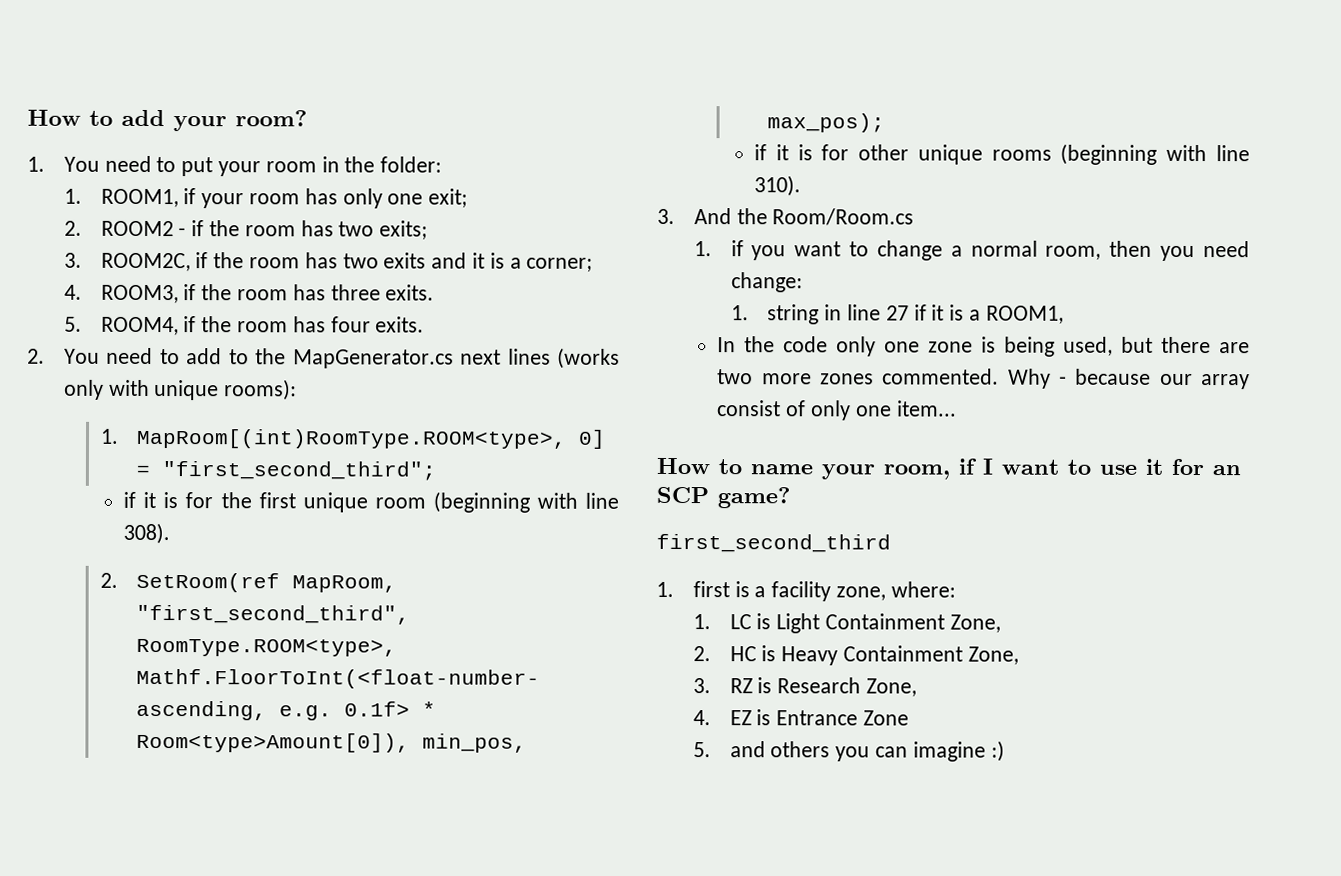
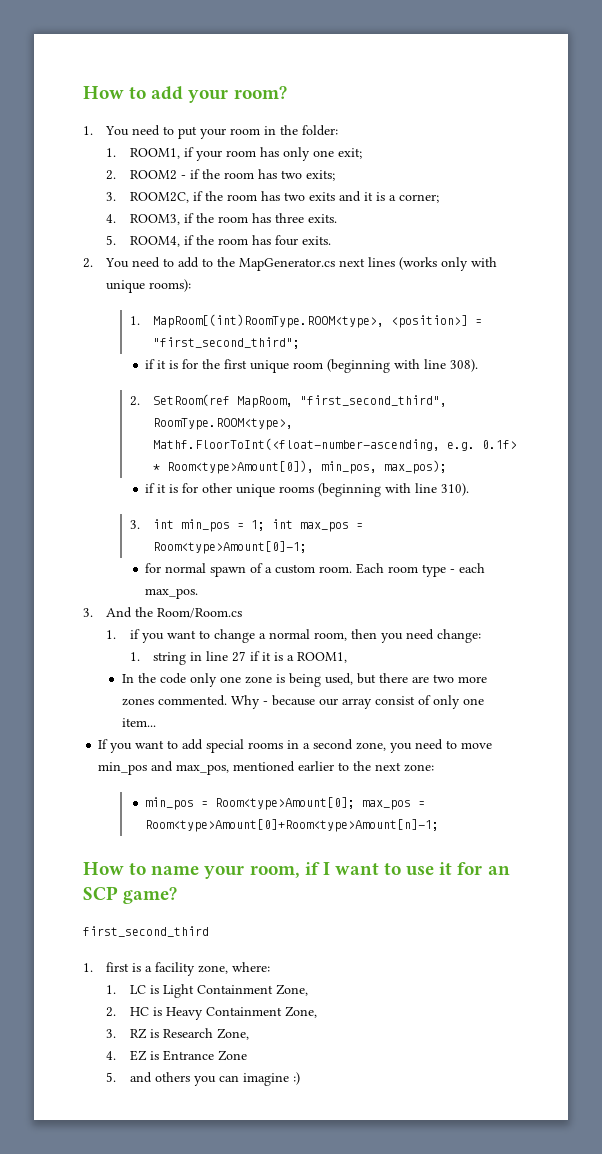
[578,429,607,449] 0] -> [391,315,469,328] <position>]
(802, 186) none -> [129,519,364,532] [153,541,308,554] [145,563,486,577] [145,588,199,599] // 3. int min_pos = 1; int max_pos = Room<type>Amount[0]-1; // for normal spawn of a custom room. Each room type - each max_pos.
(957, 408) none -> [98,739,493,753] [98,761,435,775] [145,797,426,810] [145,819,440,832] // If you want to add special rooms in a second zone, you need to move min_pos and max_pos, mentioned earlier to the next zone: // min_pos = Room<type>Amount[0]; max_pos = Room<type>Amount[0]+Room<type>Amount[n]-1;

